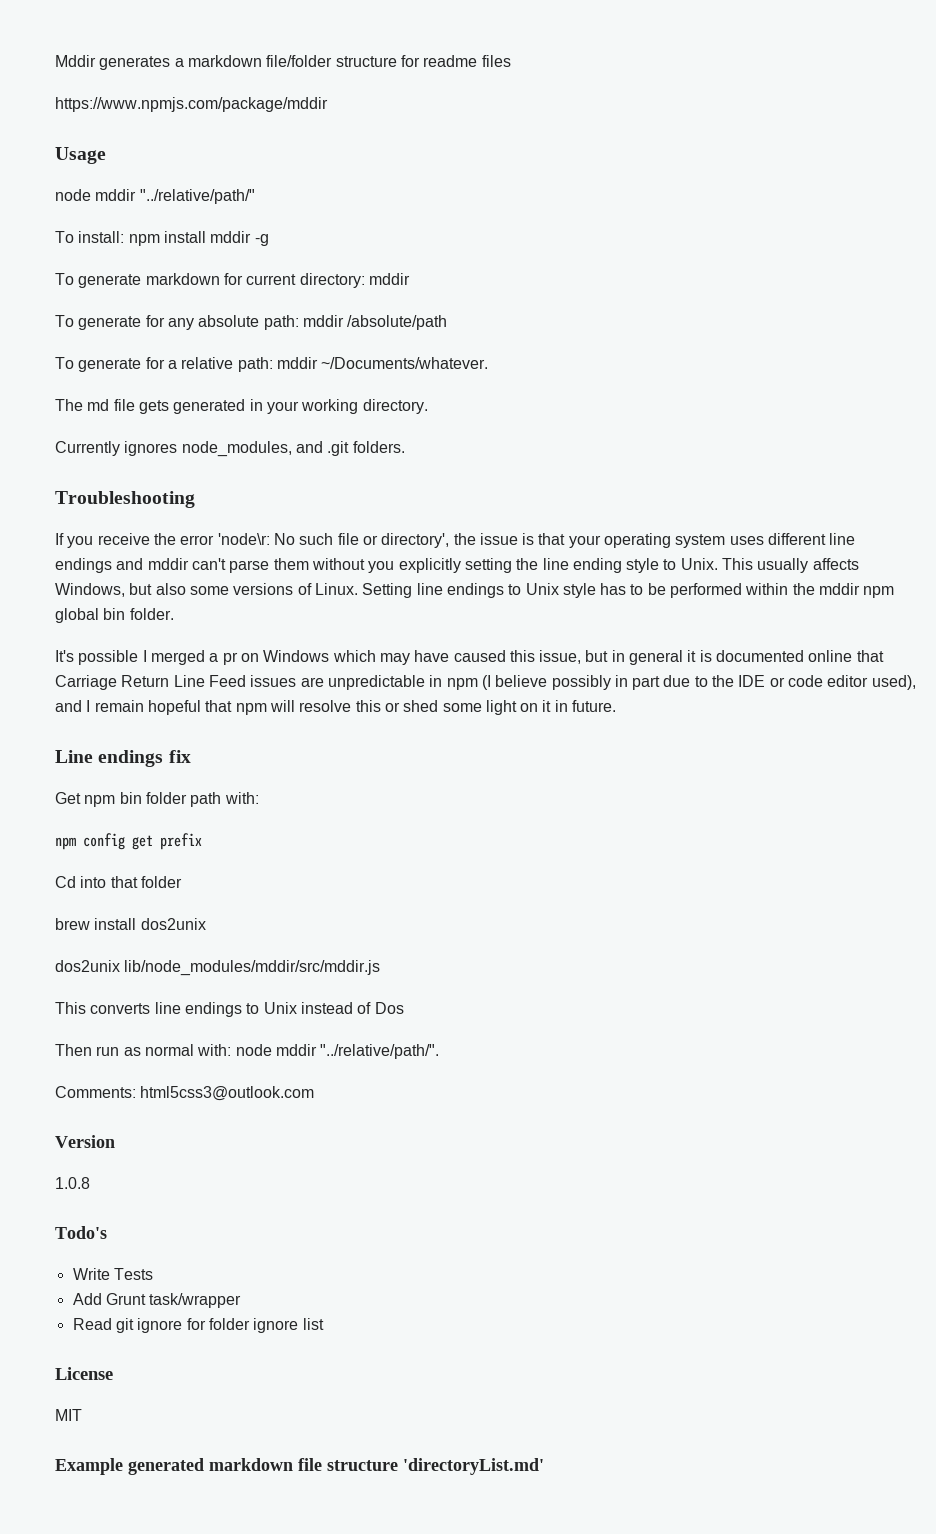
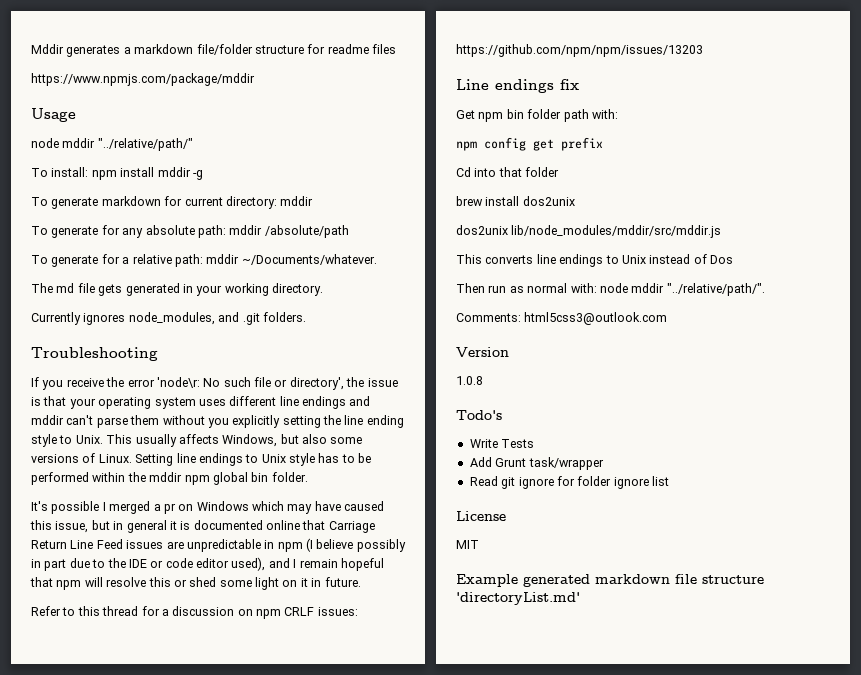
(617, 706) none -> [31,606,358,619] [456,44,703,57] // Refer to this thread for a discussion on npm CRLF issues: https://github.com/npm/npm/issues/13203

